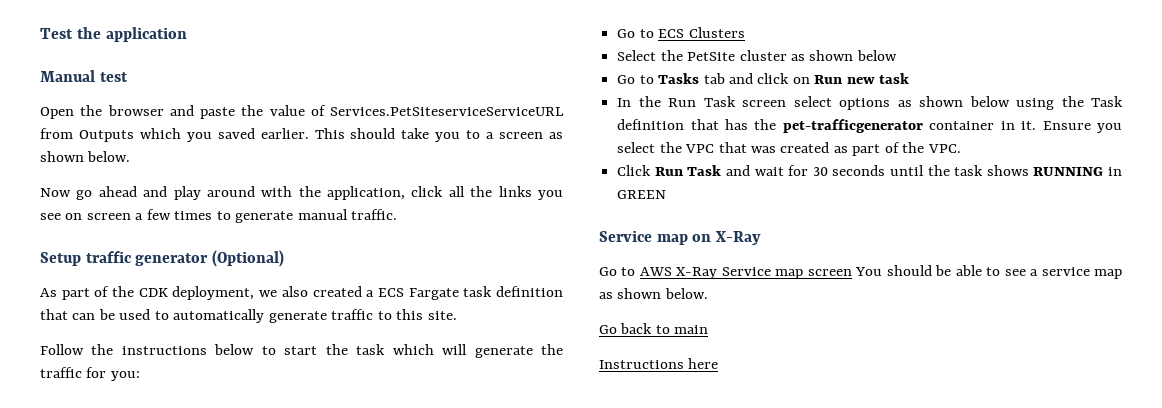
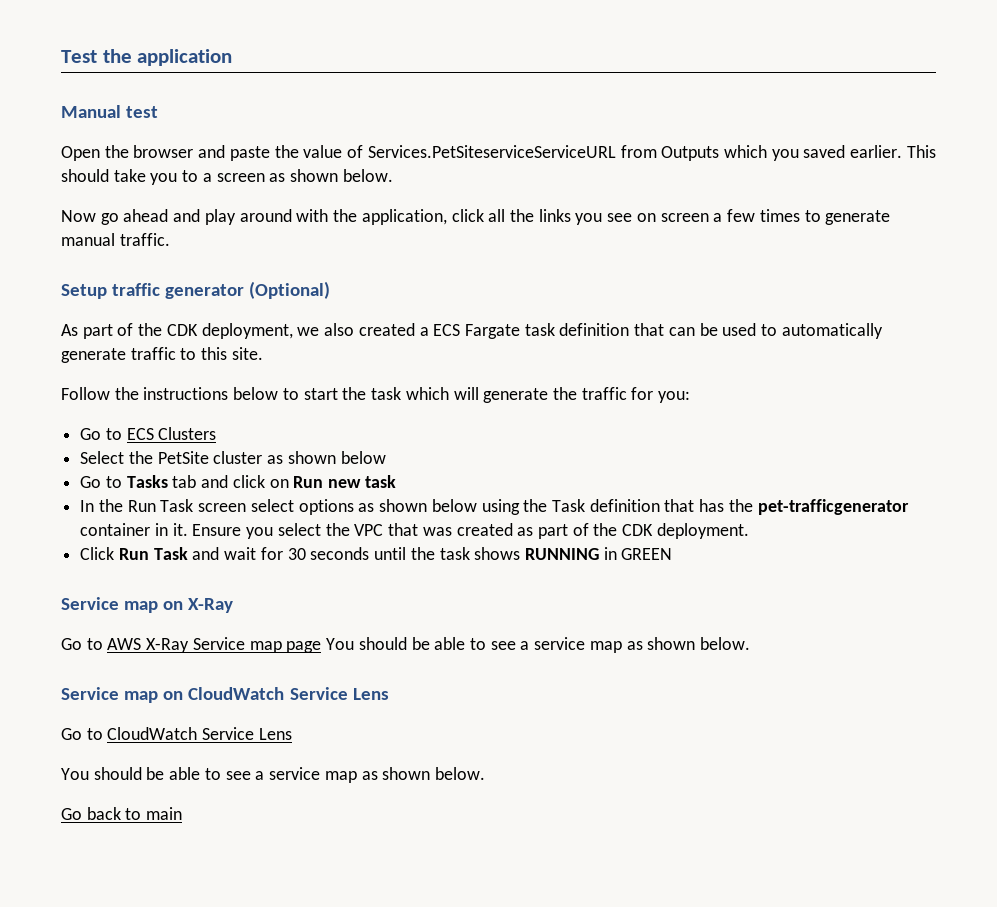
[927,144,961,153] VPC. -> [622,523,749,539] CDK deployment.
[807,269,852,276] screen -> [286,637,751,653] [61,687,389,703] [61,727,292,740] page You should be able to see a service map as shown below. // Service map on CloudWatch Service Lens // Go to CloudWatch Service Lens //
[599,358,719,369] // Instructions here -> (183, 813) none

